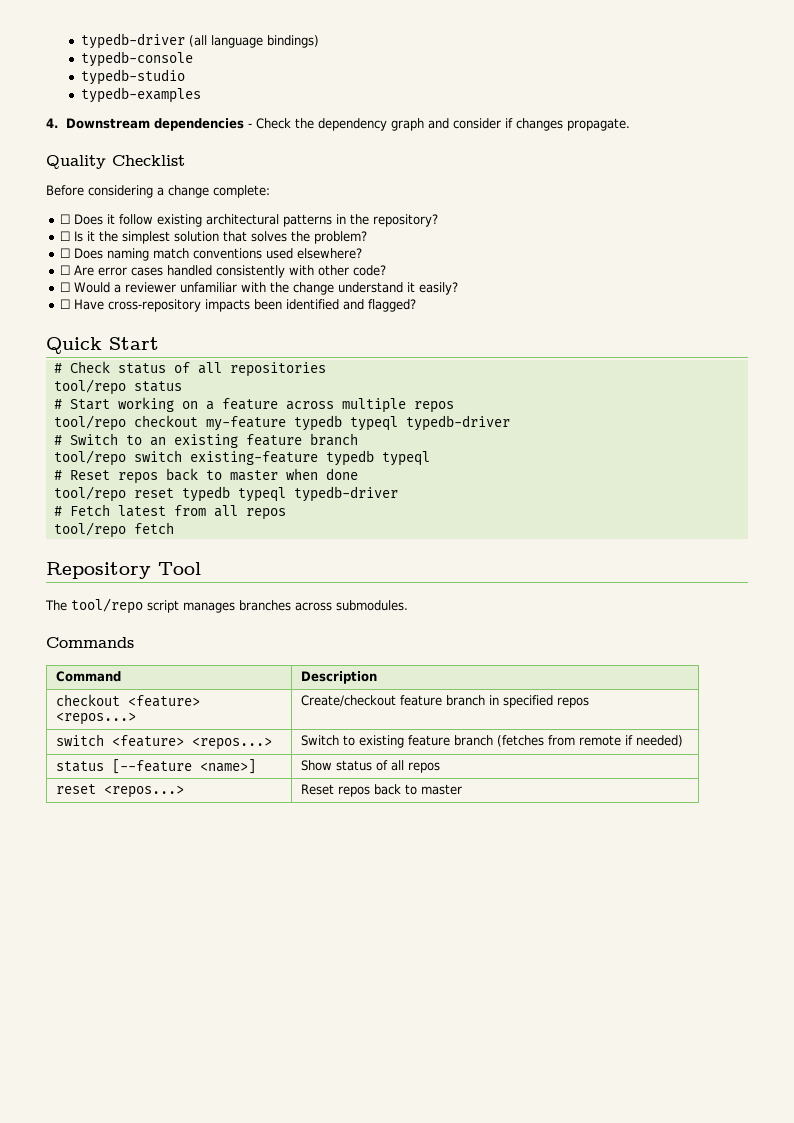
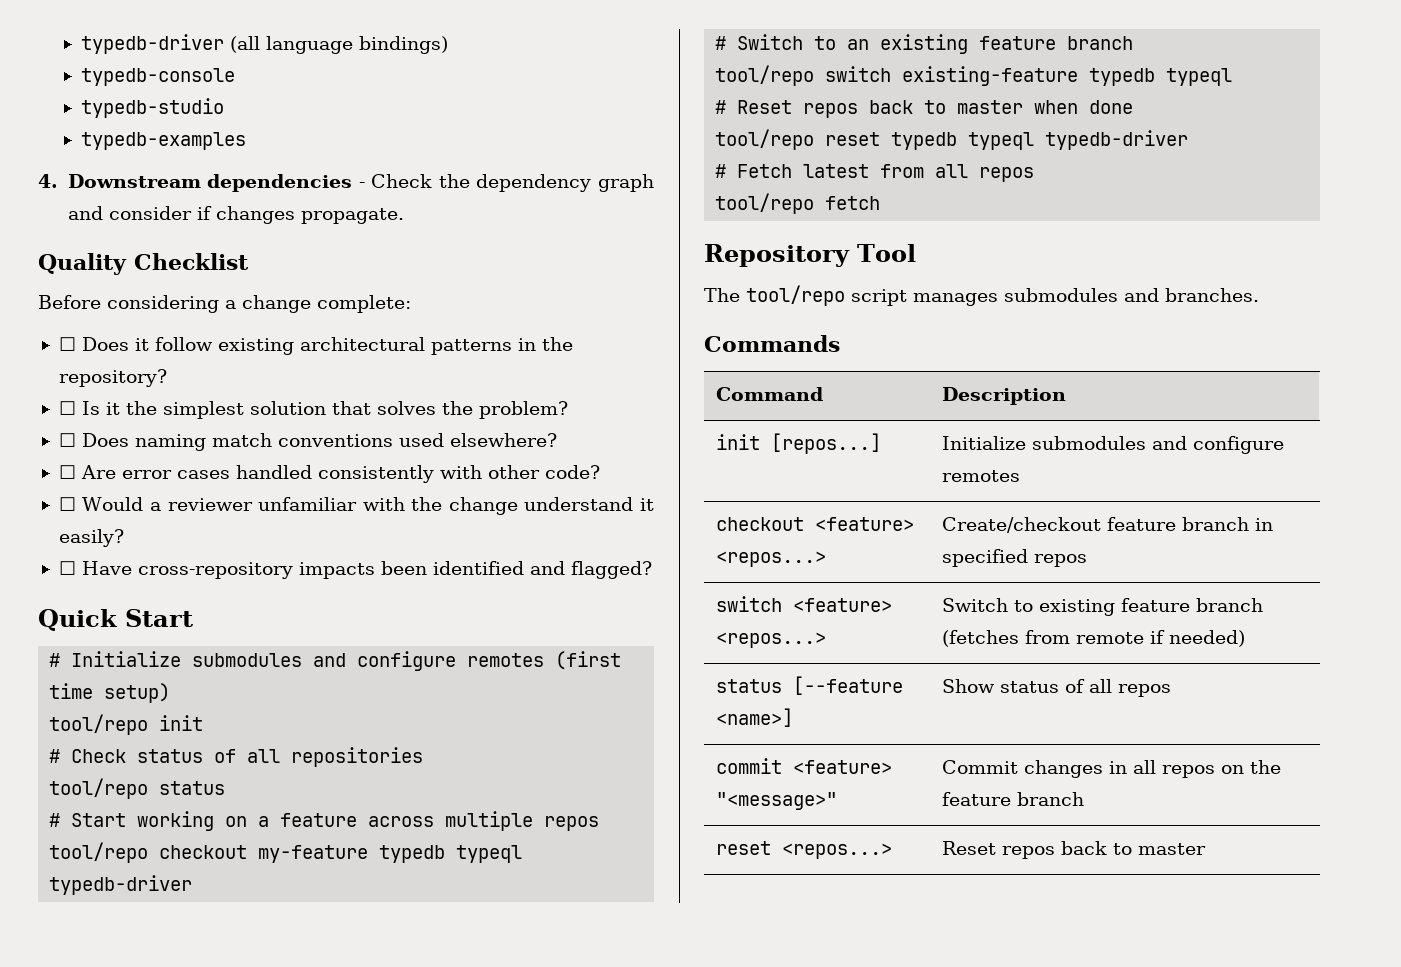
(159, 343) none -> [49,651,622,671] [49,683,171,703] [49,714,204,735] // # Initialize submodules and configure remotes (first time setup) // tool/repo init
[239,600,408,611] branches across submodules. -> [1004,288,1259,302] submodules and branches.
(377, 677) none -> [715,433,881,454] [941,436,1284,454] [941,470,1020,482] // init [repos...] | Initialize submodules and configure remotes
(440, 767) none -> [715,758,892,774] [715,792,837,810] [941,760,1281,778] [941,792,1084,806] // commit <feature> "<message>" | Commit changes in all repos on the feature branch

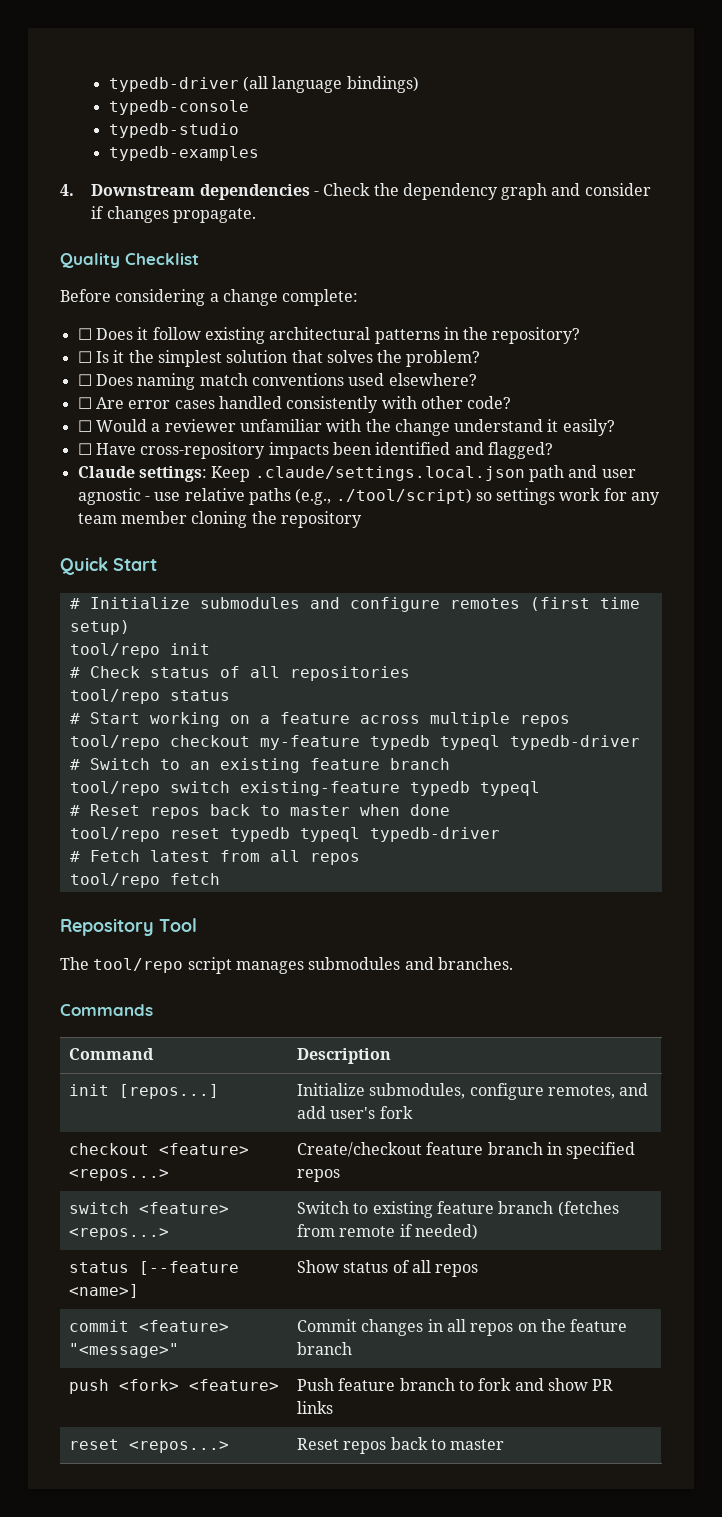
(652, 570) none -> [77,465,636,482] [77,488,661,505] [77,511,362,528] // Claude settings: Keep .claude/settings.local.json path and user agnostic - use relative paths (e.g., ./tool/script) so settings work for any team member cloning the repository
[1031,436,1284,454] [941,470,1020,482] submodules and configure remotes -> [369,1083,649,1100] [296,1106,413,1119] submodules, configure remotes, and add user's fork
(1084, 799) none -> [68,1379,279,1394] [296,1378,614,1391] [296,1401,333,1414] // push <fork> <feature> | Push feature branch to fork and show PR links

